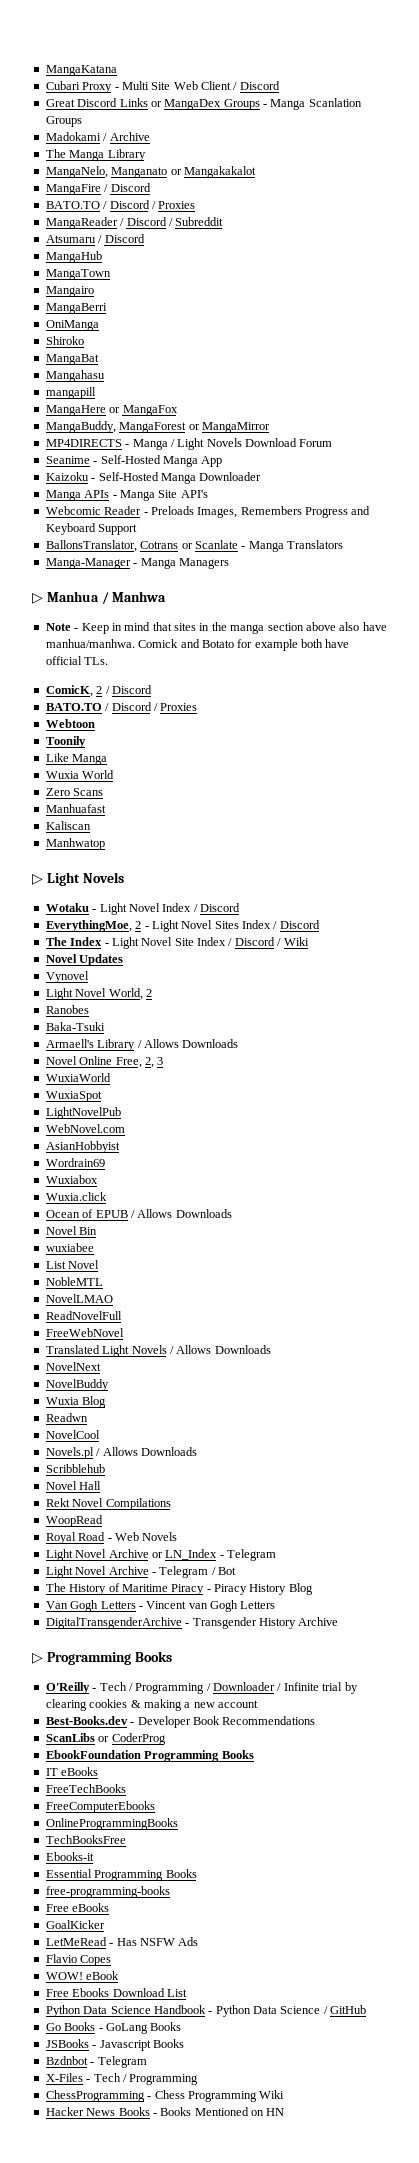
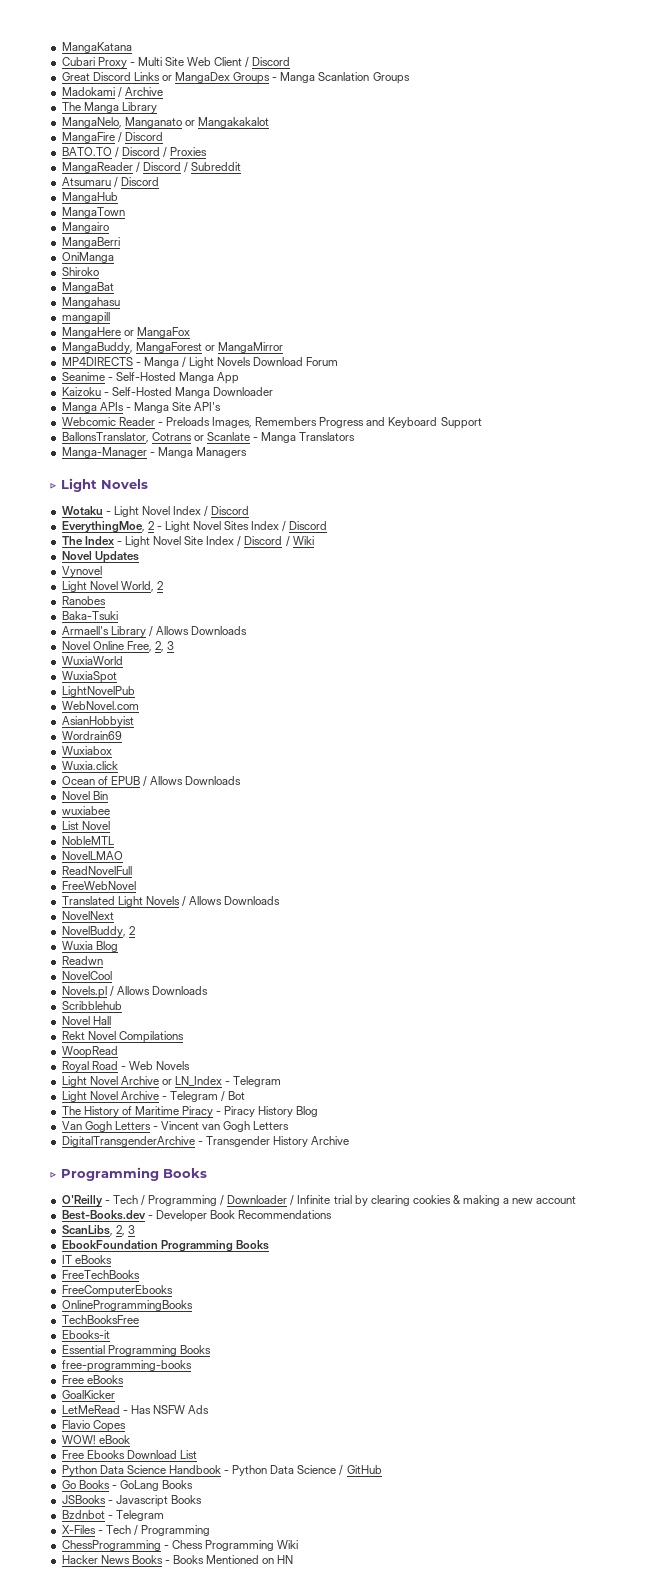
[32,591,167,604] [45,622,387,634] [45,639,350,651] [45,656,109,665] [45,685,152,697] [45,702,198,711] [45,719,95,728] [45,736,86,748] [45,753,108,765] [45,770,115,779] [45,788,104,796] [45,804,106,813] [45,821,91,830] [45,838,105,850] // ▷ Manhua / Manhwa // Note - Keep in mind that sites in the manga section above also have manhua/manhwa. Comick and Botato for example both have official TLs. // ComicK, 2 / Discord // BATO.TO / Discord / Proxies // Webtoon // Toonily // Like Manga // Wuxia World // Zero Scans // Manhuafast // Kaliscan // Manhwatop -> (247, 452) none
[45,1379,109,1391] NovelBuddy -> [61,926,135,937] NovelBuddy, 2
[45,1733,166,1745] ScanLibs or CoderProg -> [61,1225,135,1236] ScanLibs, 2, 3

